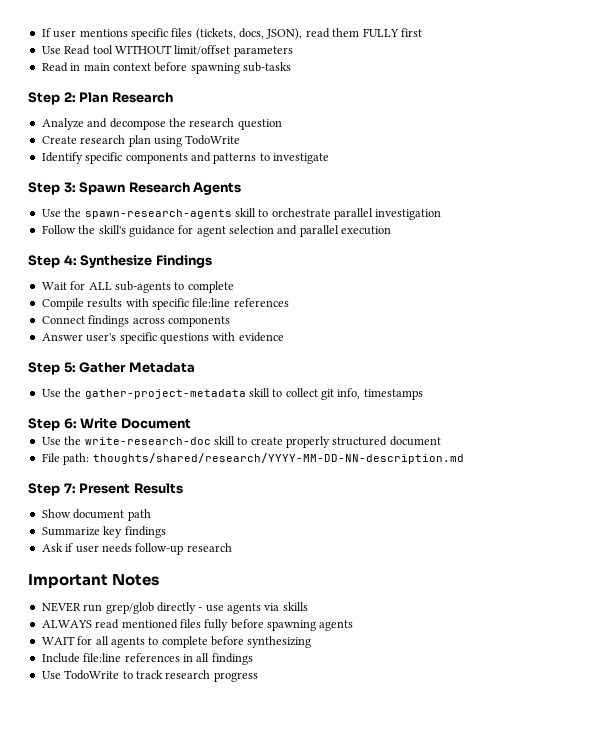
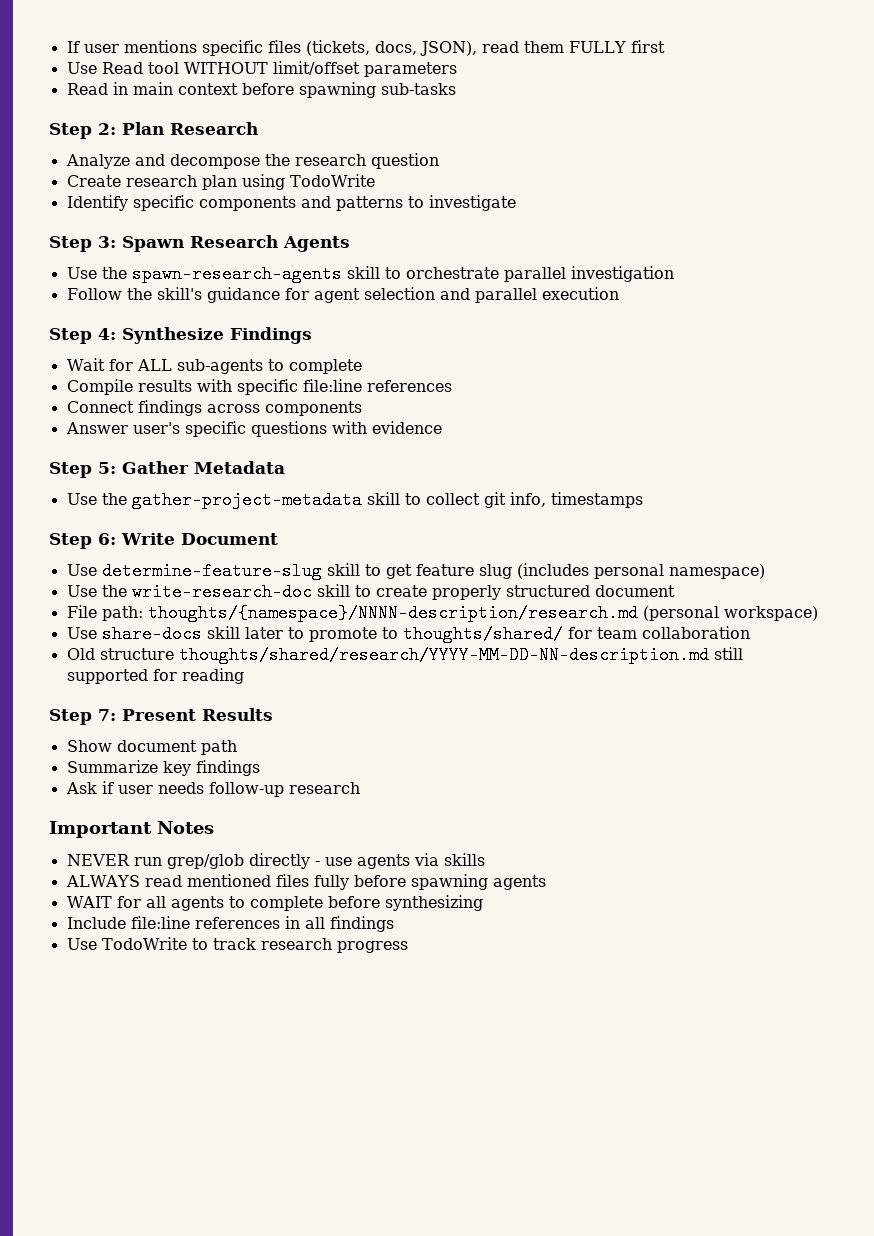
(191, 423) none -> [66,562,765,580] // Use determine-feature-slug skill to get feature slug (includes personal namespace)
[92,453,464,464] thoughts/shared/research/YYYY-MM-DD-NN-description.md -> [147,604,818,622] [66,625,750,643] [66,646,743,664] [66,668,244,684] thoughts/{namespace}/NNNN-description/research.md (personal workspace) // Use share-docs skill later to promote to thoughts/shared/ for team collaboration // Old structure thoughts/shared/research/YYYY-MM-DD-NN-description.md still supported for reading

